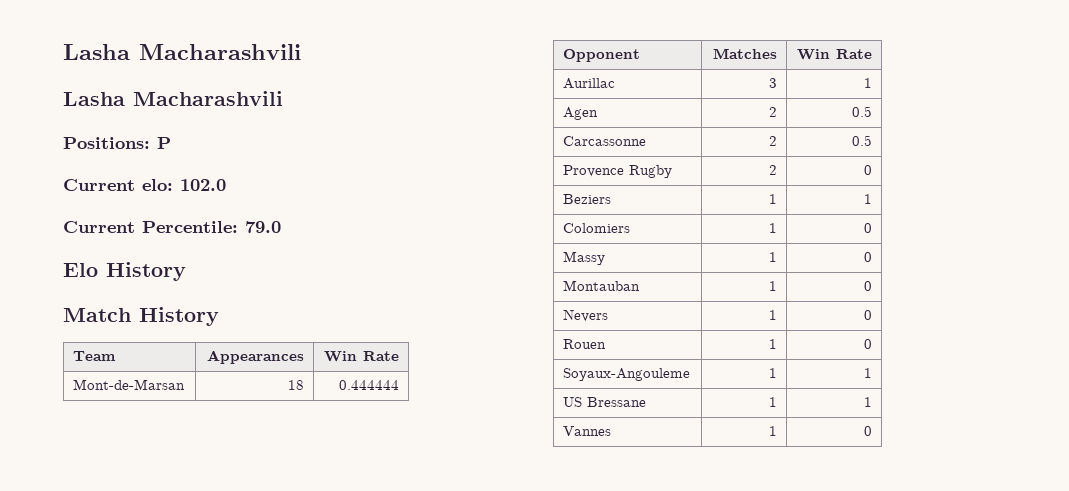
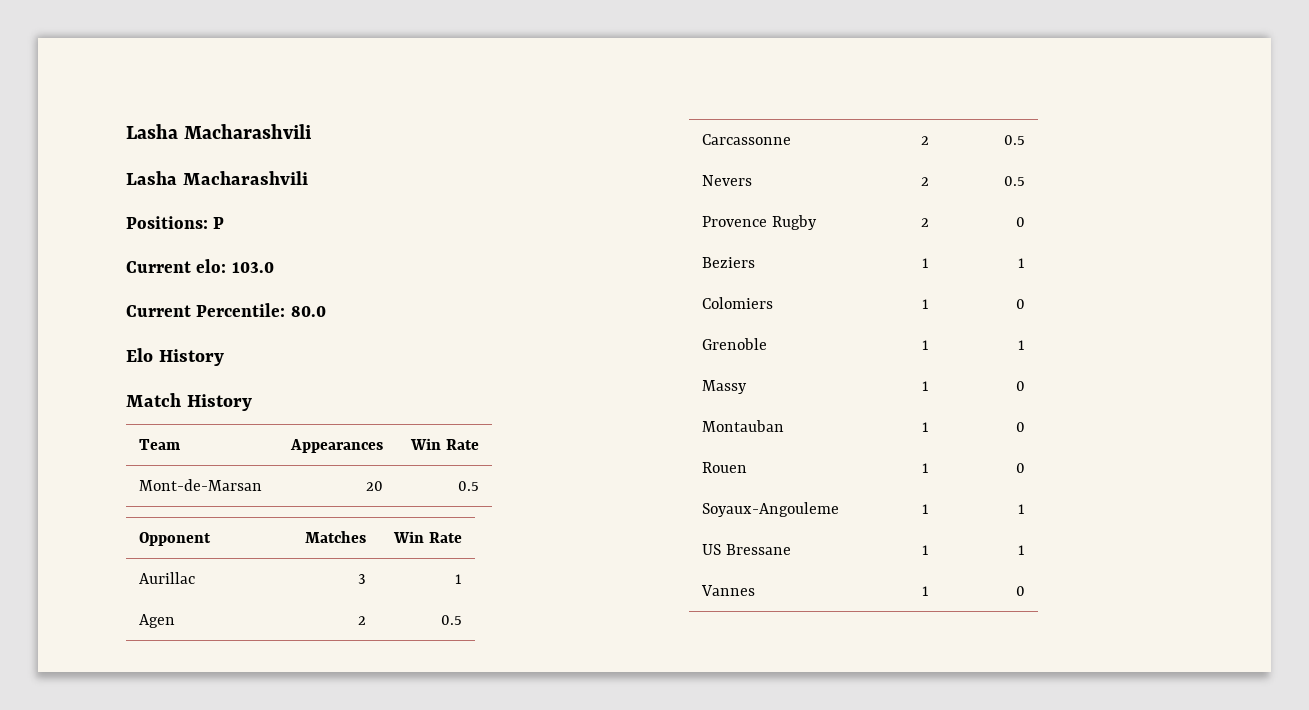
[180,179,226,191] 102.0 -> [231,262,274,273] 103.0
[245,221,281,233] 79.0 -> [290,306,326,317] 80.0
[287,380,304,390] [338,380,399,390] 18 | 0.444444 -> [365,481,383,491] [457,481,479,491] 20 | 0.5
(872, 140) none -> [702,175,753,186] [920,177,929,186] [1003,176,1025,186] // Nevers | 2 | 0.5
(872, 228) none -> [702,338,768,350] [921,340,929,350] [1017,340,1025,350] // Grenoble | 1 | 1
[563,309,609,322] [768,310,777,320] [863,310,872,320] // Nevers | 1 | 0 -> (1025, 427) none

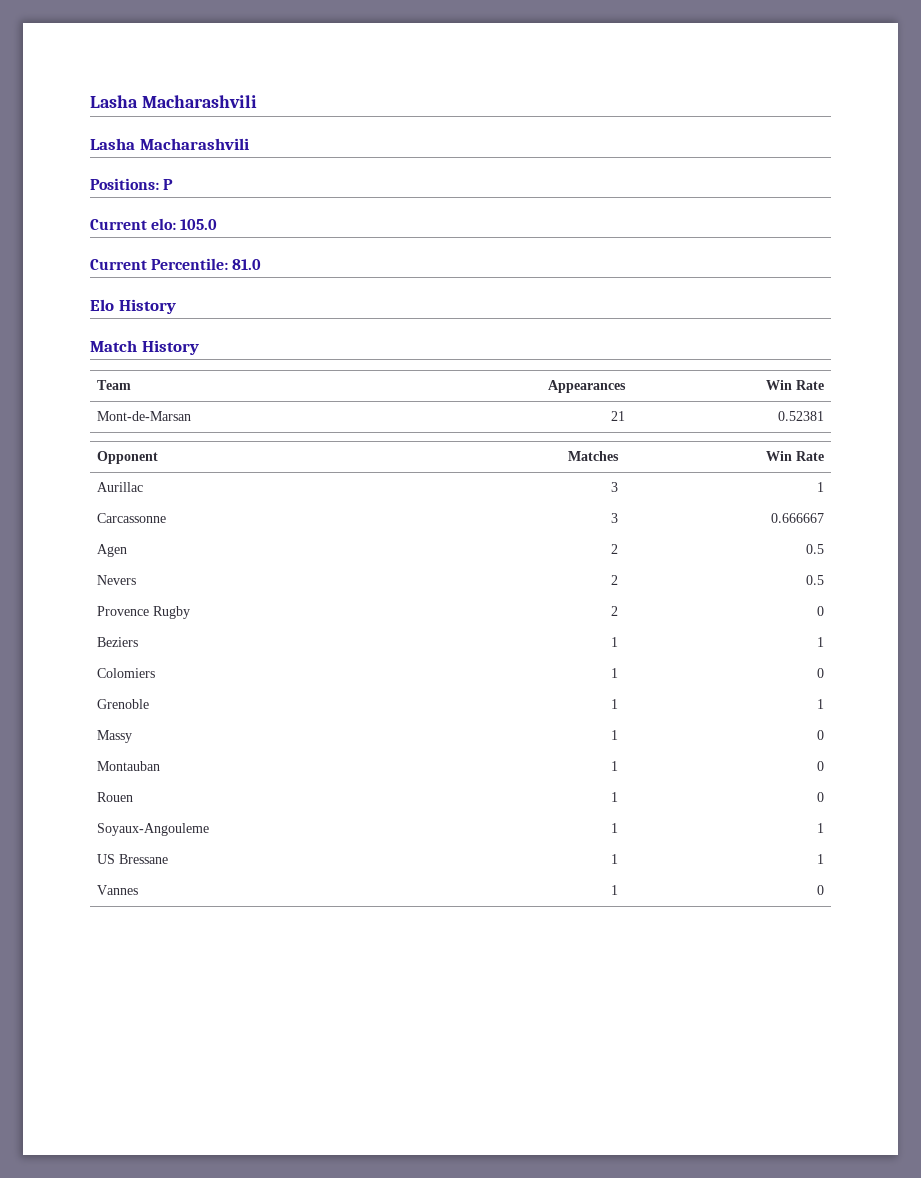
[231,262,274,273] 103.0 -> [180,219,218,230] 105.0
[290,306,326,317] 80.0 -> [232,259,262,270] 81.0
[365,481,383,491] [457,481,479,491] 20 | 0.5 -> [611,411,626,421] [778,411,825,421] 21 | 0.52381
(462, 579) none -> [96,513,166,523] [611,513,619,523] [771,513,825,523] // Carcassonne | 3 | 0.666667
[702,134,792,145] [920,136,929,145] [1003,135,1025,145] // Carcassonne | 2 | 0.5 -> (825, 549) none

